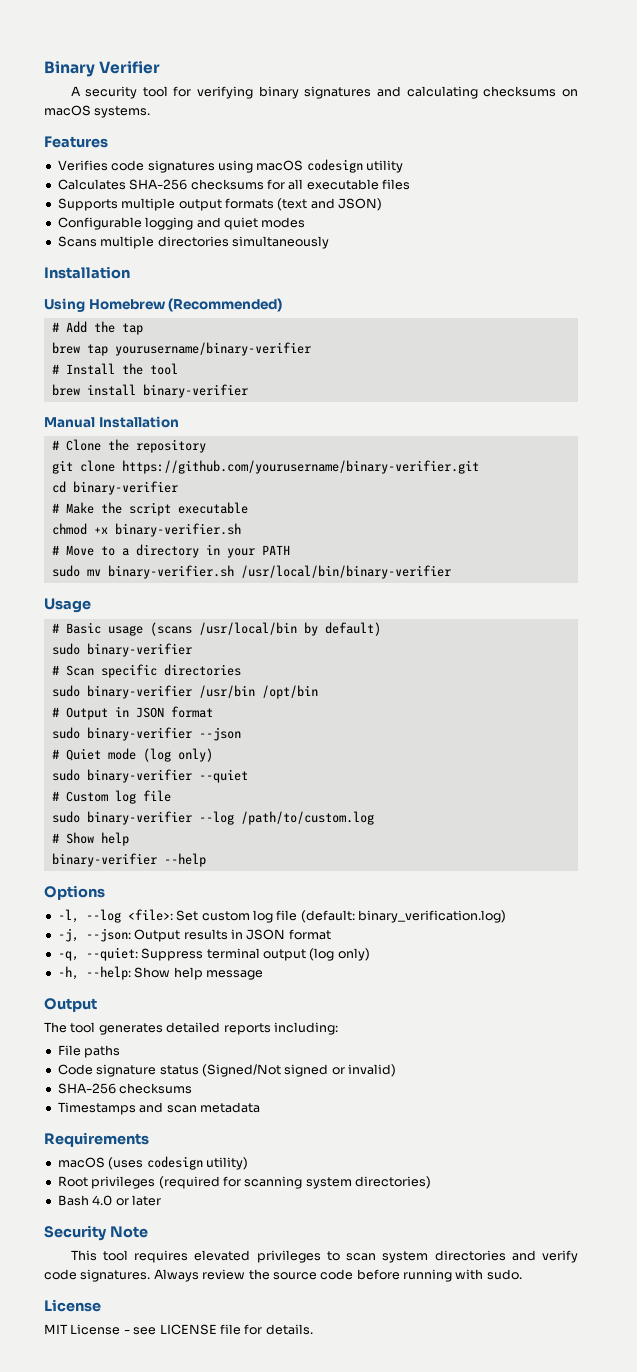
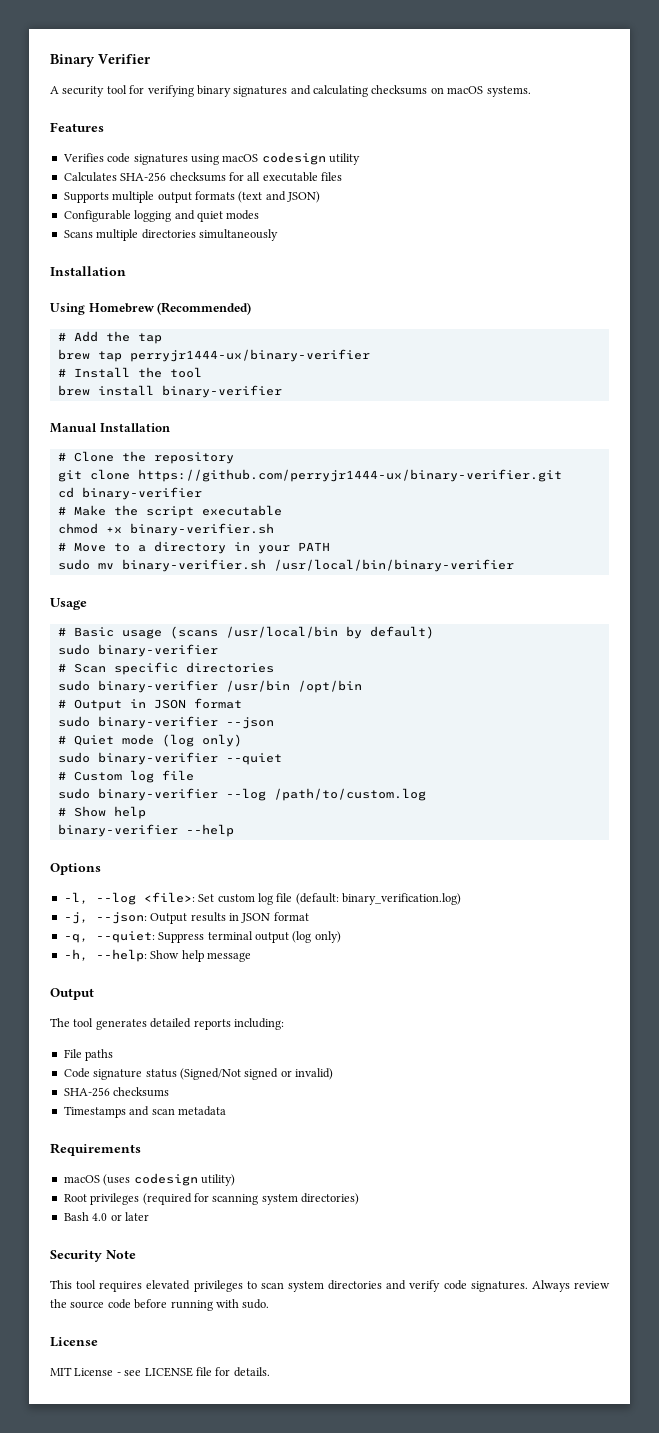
[114,342,311,356] yourusername/binary-verifier -> [129,349,370,362] perryjr1444-ux/binary-verifier
[121,460,479,474] https://github.com/yourusername/binary-verifier.git -> [137,469,562,482] https://github.com/perryjr1444-ux/binary-verifier.git

